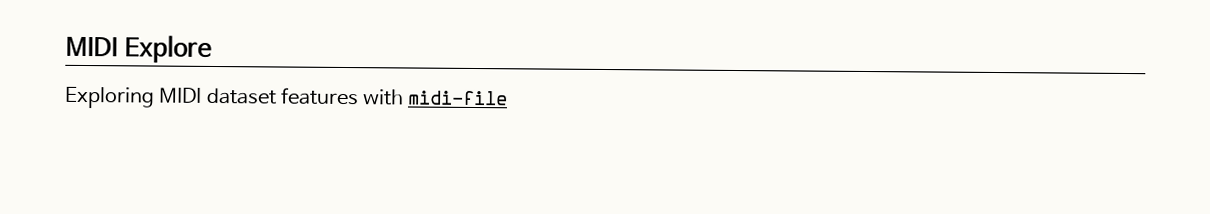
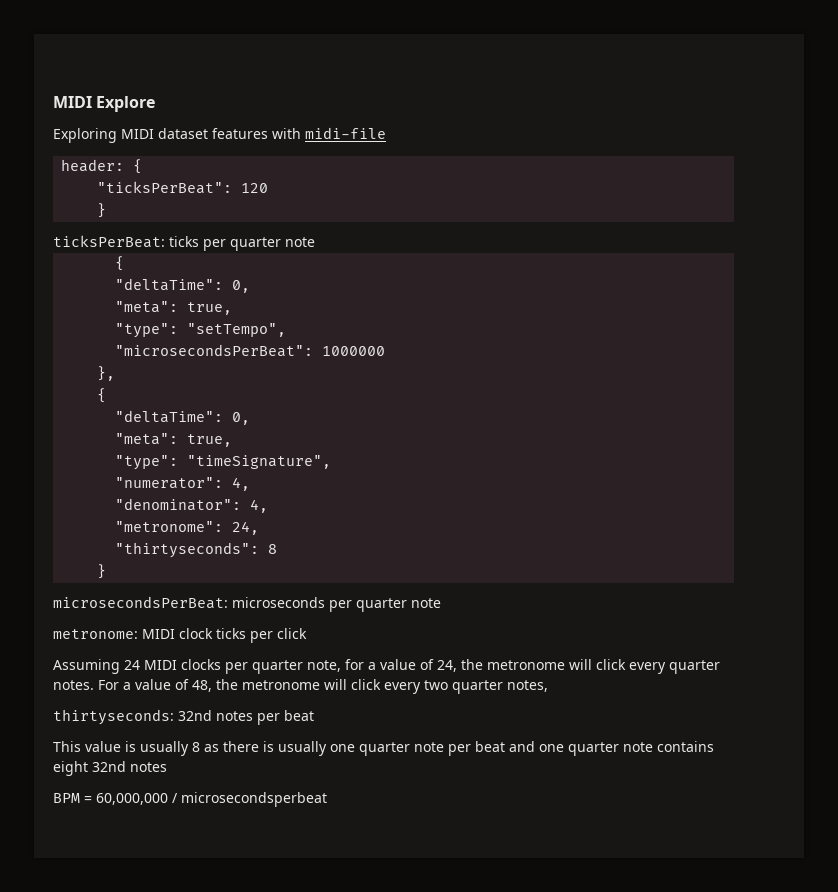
(509, 98) none -> [61,159,143,174] [97,181,269,194] [97,203,107,218] [53,235,315,251] [115,256,125,271] [115,278,251,293] [115,301,233,315] [115,323,287,338] [115,344,386,357] [97,366,116,381] [97,388,107,403] [115,410,251,425] [115,433,233,447] [115,455,332,470] [115,477,251,491] [115,498,269,513] [115,521,260,535] [115,542,278,558] [97,564,107,579] [53,596,441,612] [53,628,307,643] [53,659,720,674] [53,679,548,694] [53,709,314,725] [53,741,714,756] [53,761,167,776] [53,792,327,807] // header: { // "ticksPerBeat": 120 // } // ticksPerBeat: ticks per quarter note // { // "deltaTime": 0, // "meta": true, // "type": "setTempo", // "microsecondsPerBeat": 1000000 // }, // { // "deltaTime": 0, // "meta": true, // "type": "timeSignature", // "numerator": 4, // "denominator": 4, // "metronome": 24, // "thirtyseconds": 8 // } // microsecondsPerBeat: microseconds per quarter note // metronome: MIDI clock ticks per click // Assuming 24 MIDI clocks per quarter note, for a value of 24, the metronome will click every quarter notes. For a value of 48, the metronome will click every two quarter notes, // thirtyseconds: 32nd notes per beat // This value is usually 8 as there is usually one quarter note per beat and one quarter note contains eight 32nd notes // BPM = 60,000,000 / microsecondsperbeat

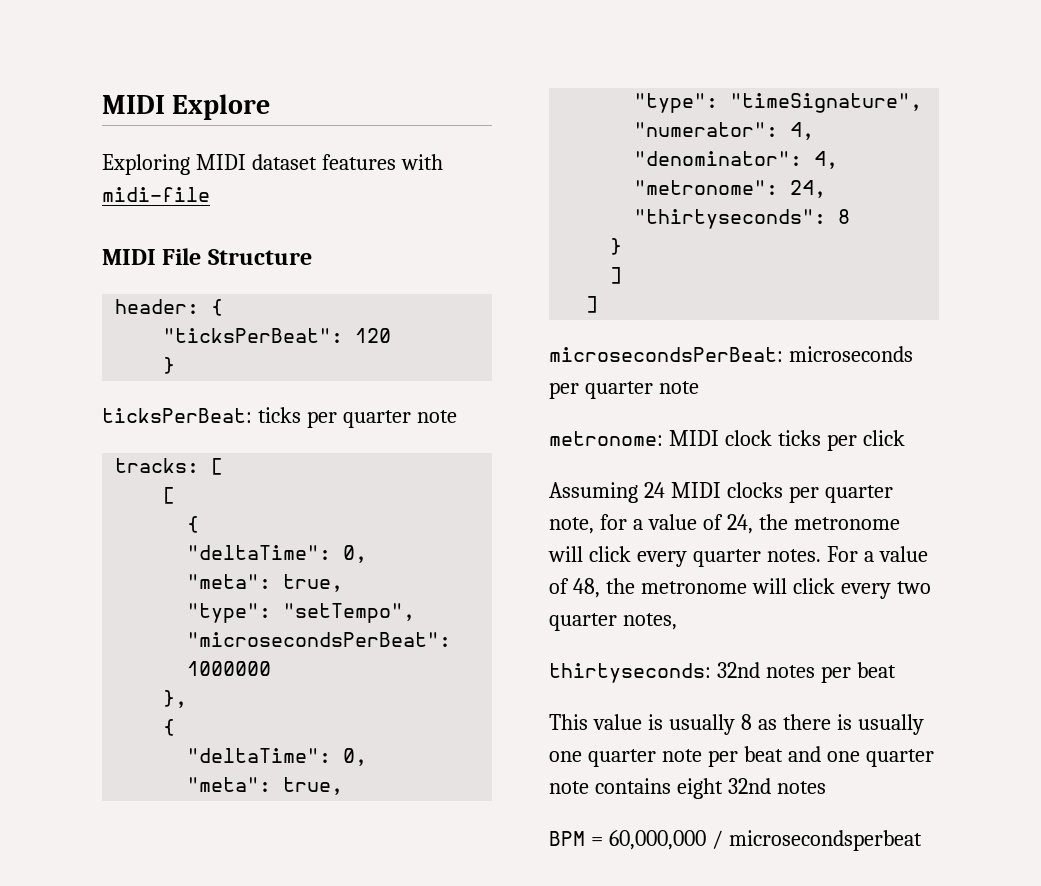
(386, 133) none -> [102,248,312,265] // MIDI File Structure
(315, 242) none -> [115,458,224,475] [163,487,176,504] // tracks: [ // [
(107, 571) none -> [610,267,623,284] [586,296,599,313] // ] // ]

